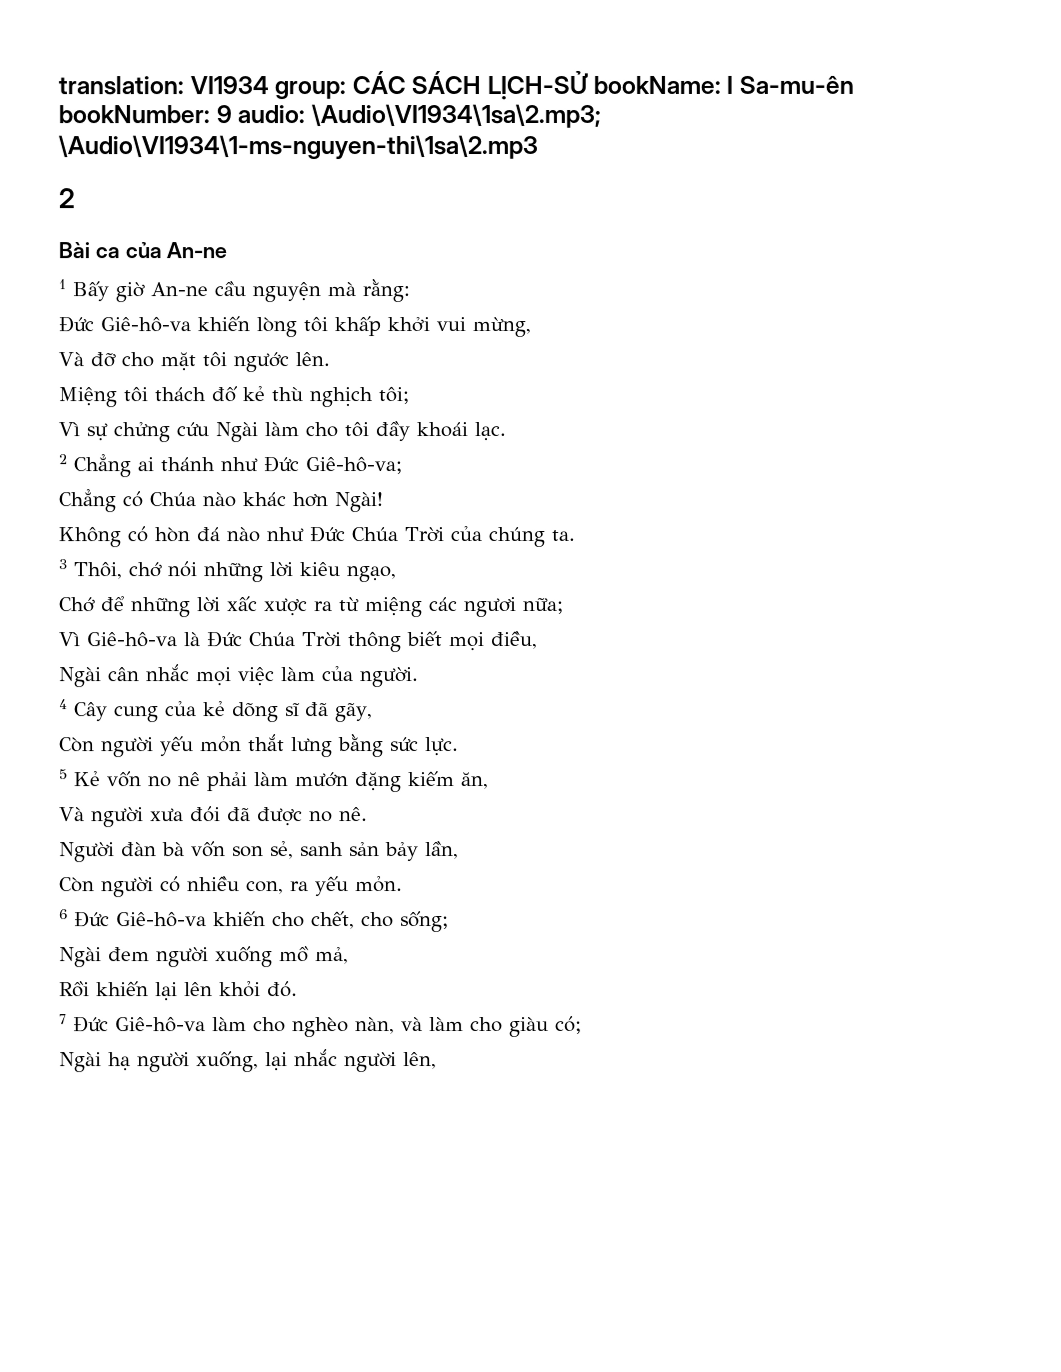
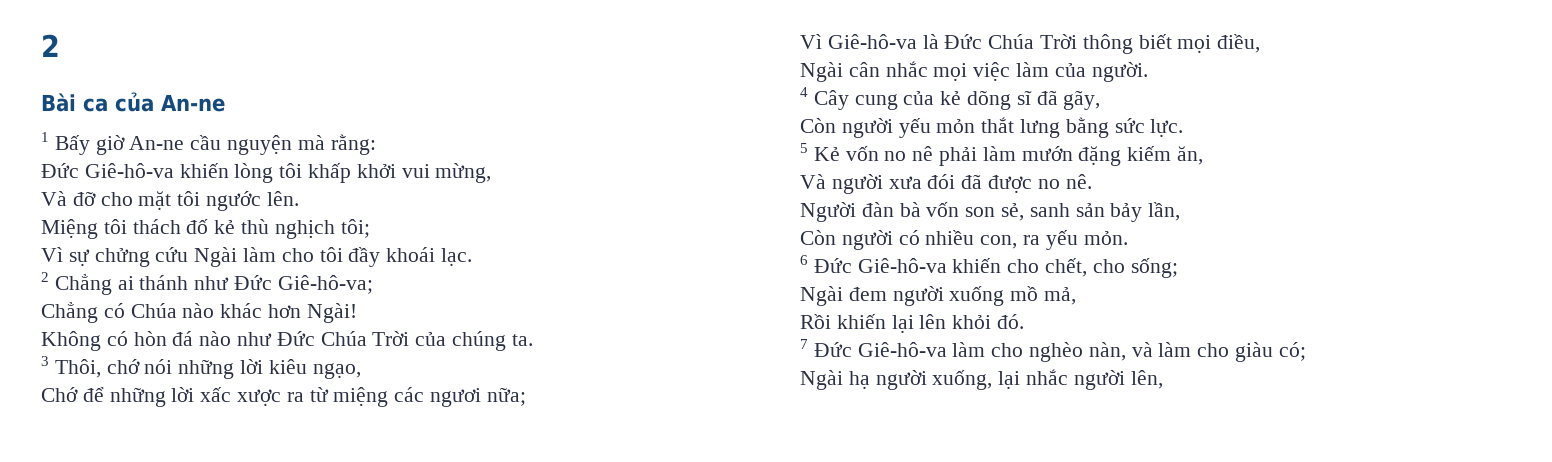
[58,70,854,101] [58,103,601,129] [58,134,538,160] translation: VI1934 group: CÁC SÁCH LỊCH-SỬ bookName: I Sa-mu-ên bookNumber: 9 audio: \Audio\VI1934\1sa\2.mp3; \Audio\VI1934\1-ms-nguyen-thi\1sa\2.mp3 // -> (41, 45) none

